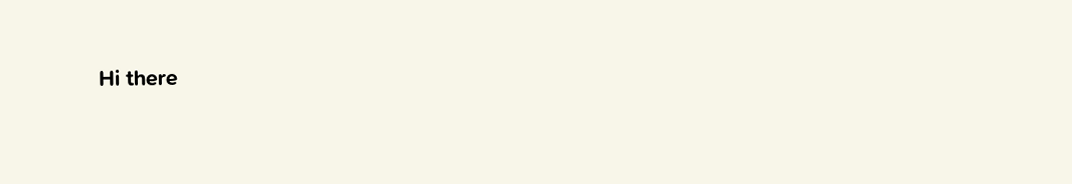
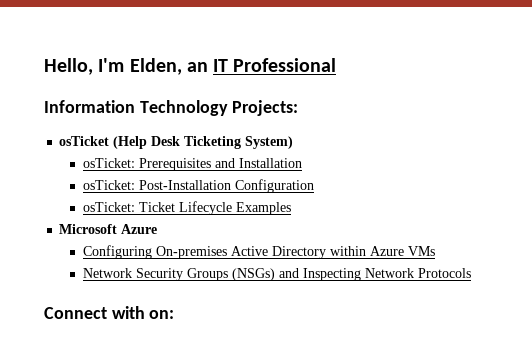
[98,69,178,87] Hi there -> [44,58,337,75] [44,100,299,116] [59,136,294,149] [83,158,303,171] [83,179,315,193] [83,201,292,215] [59,224,158,234] [83,245,436,259] [83,268,472,281] [44,306,175,319] Hello, I'm Elden, an IT Professional // Information Technology Projects: // osTicket (Help Desk Ticketing System) // osTicket: Prerequisites and Installation // osTicket: Post-Installation Configuration // osTicket: Ticket Lifecycle Examples // Microsoft Azure // Configuring On-premises Active Directory within Azure VMs // Network Security Groups (NSGs) and Inspecting Network Protocols // Connect with on:

